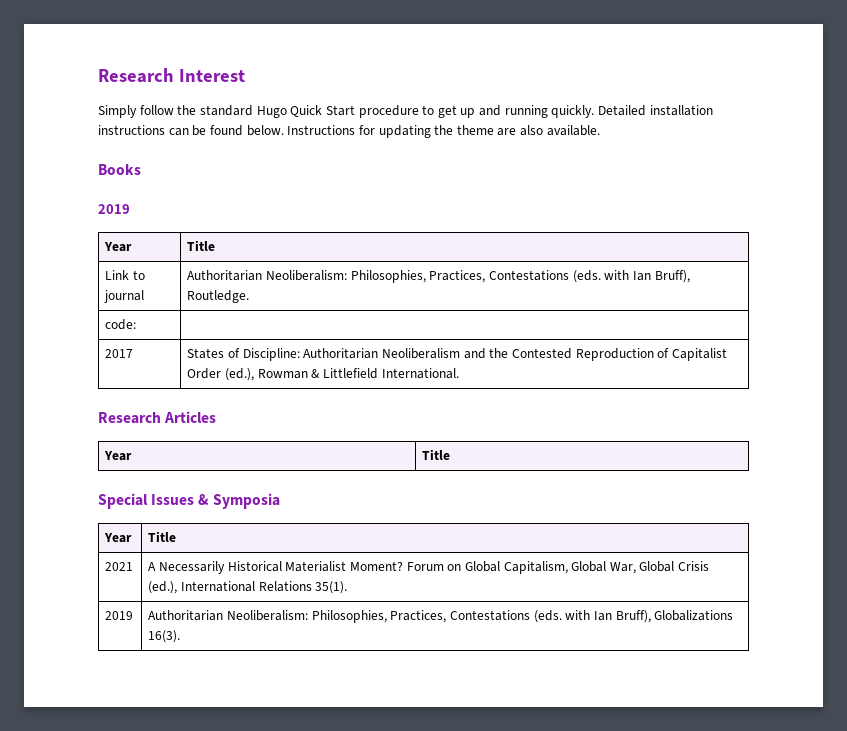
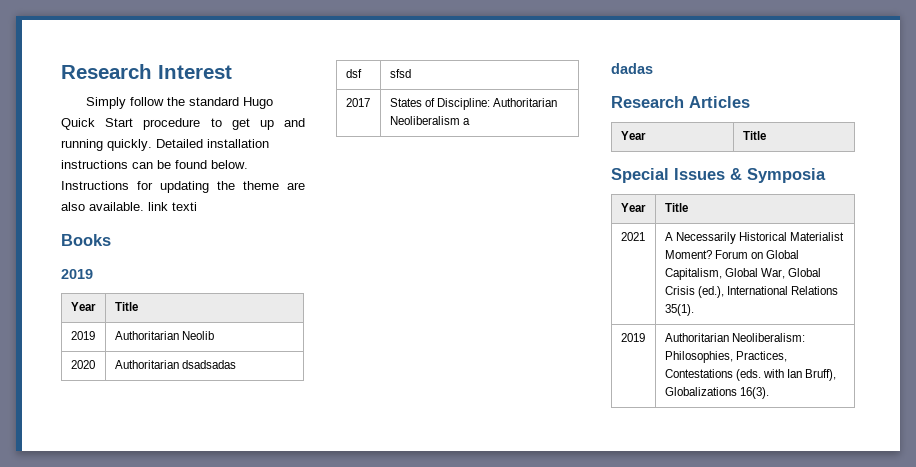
(600, 130) none -> [148,202,197,211] link texti
[105,270,145,280] [104,290,145,303] [187,270,690,283] [187,290,250,303] [105,319,137,330] Link to journal | Authoritarian Neoliberalism: Philosophies, Practices, Contestations (eds. with Ian Bruff), Routledge. // code: | -> [70,331,95,340] [114,331,214,340] [70,360,95,369] [114,360,236,369] [345,69,362,78] [389,69,411,78] 2019 | Authoritarian Neolib // 2020 | Authoritarian dsadsadas // dsf | sfsd
[463,348,727,361] [187,368,459,381] and the Contested Reproduction of Capitalist Order (ed.), Rowman & Littlefield International. -> [462,118,470,125] [611,63,653,74] a // dadas

